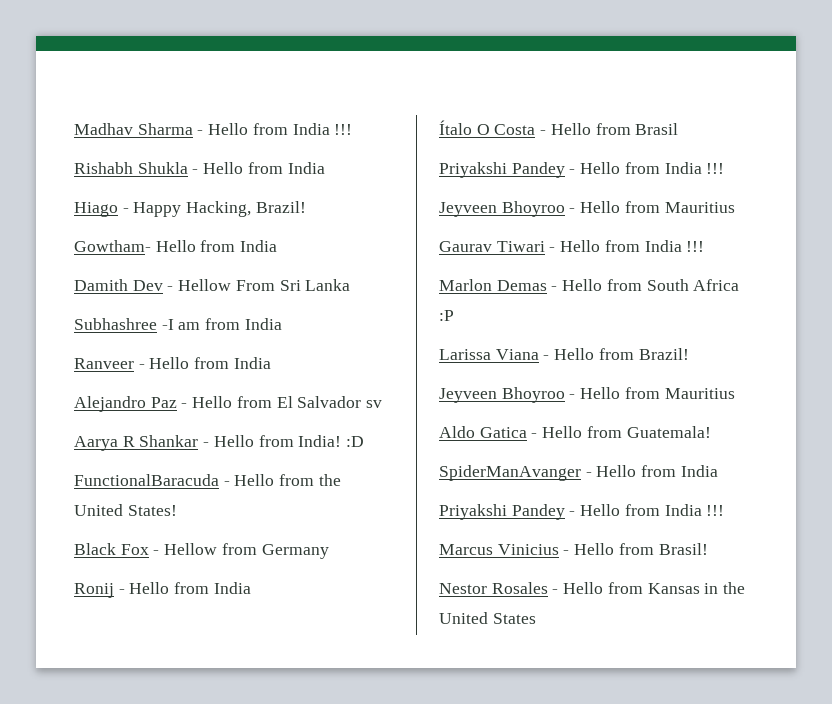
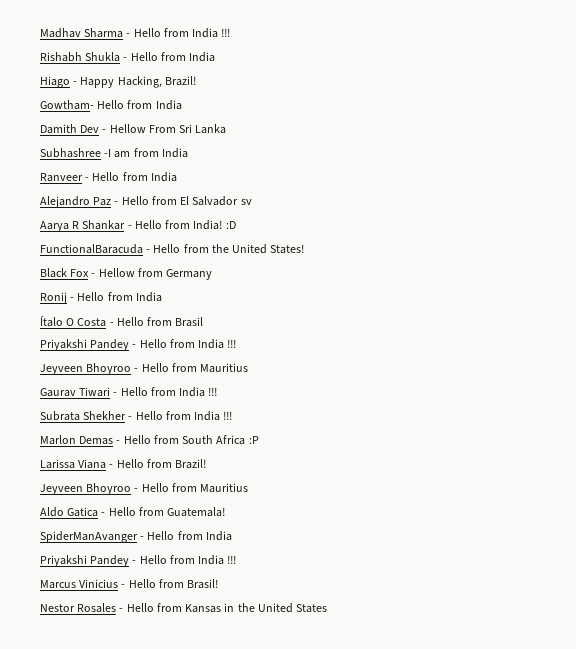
(705, 246) none -> [40,411,233,421] // Subrata Shekher - Hello from India !!!

